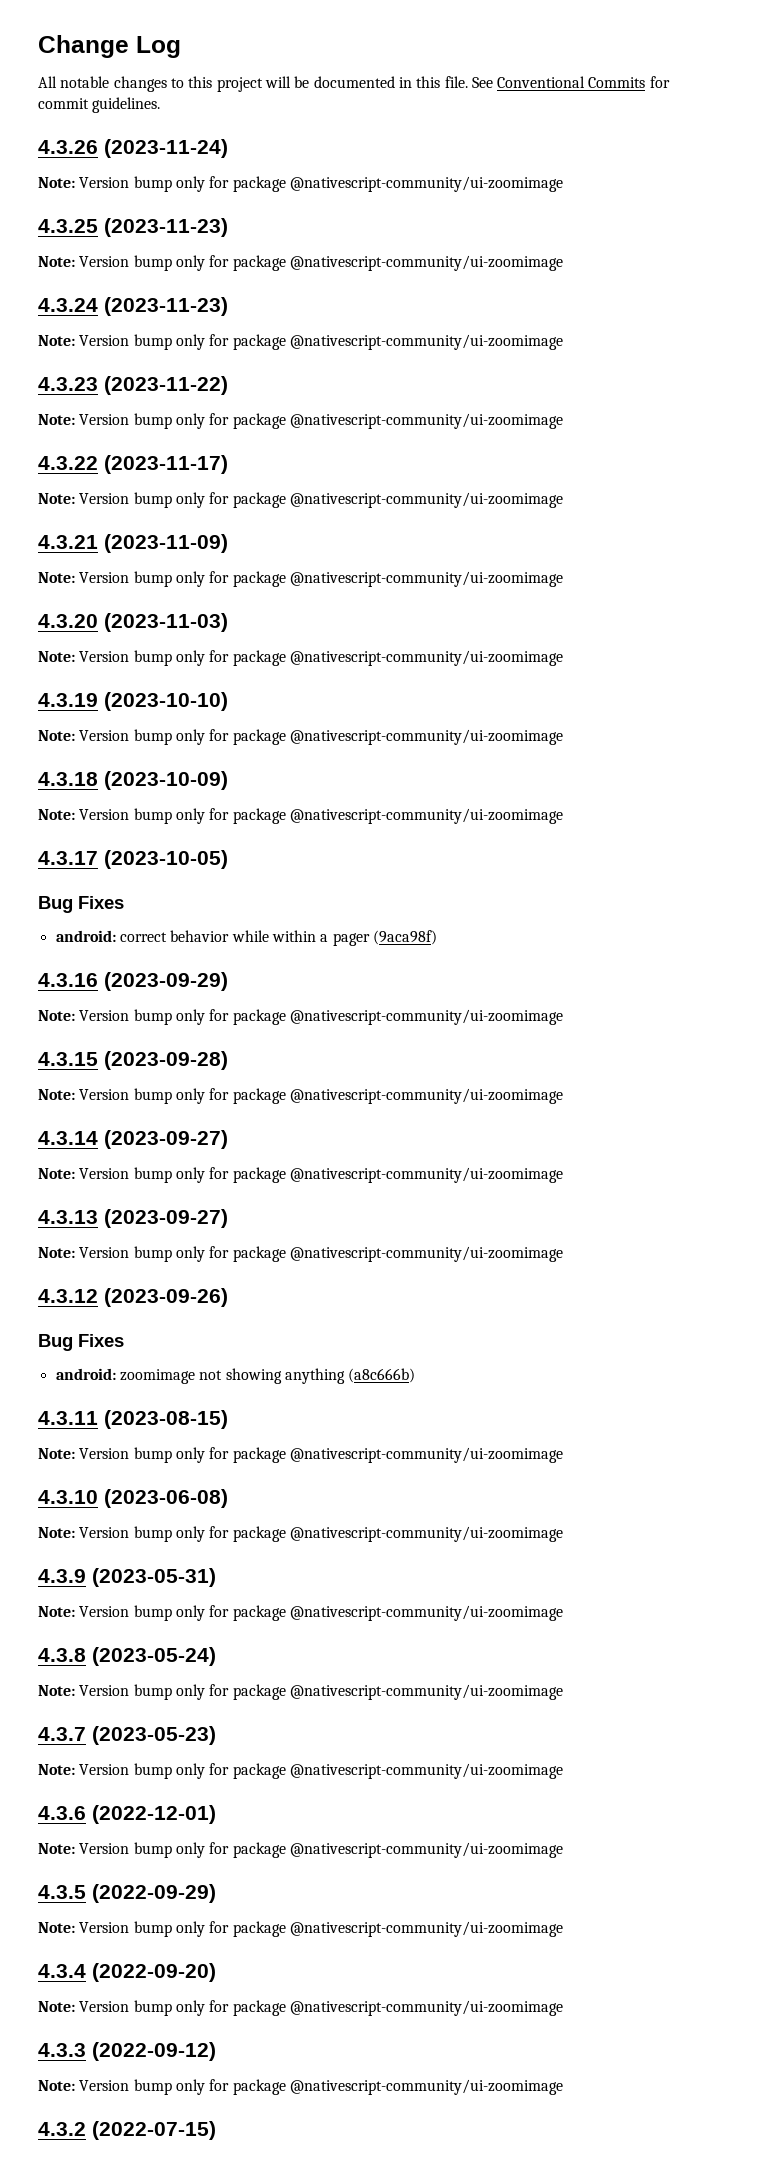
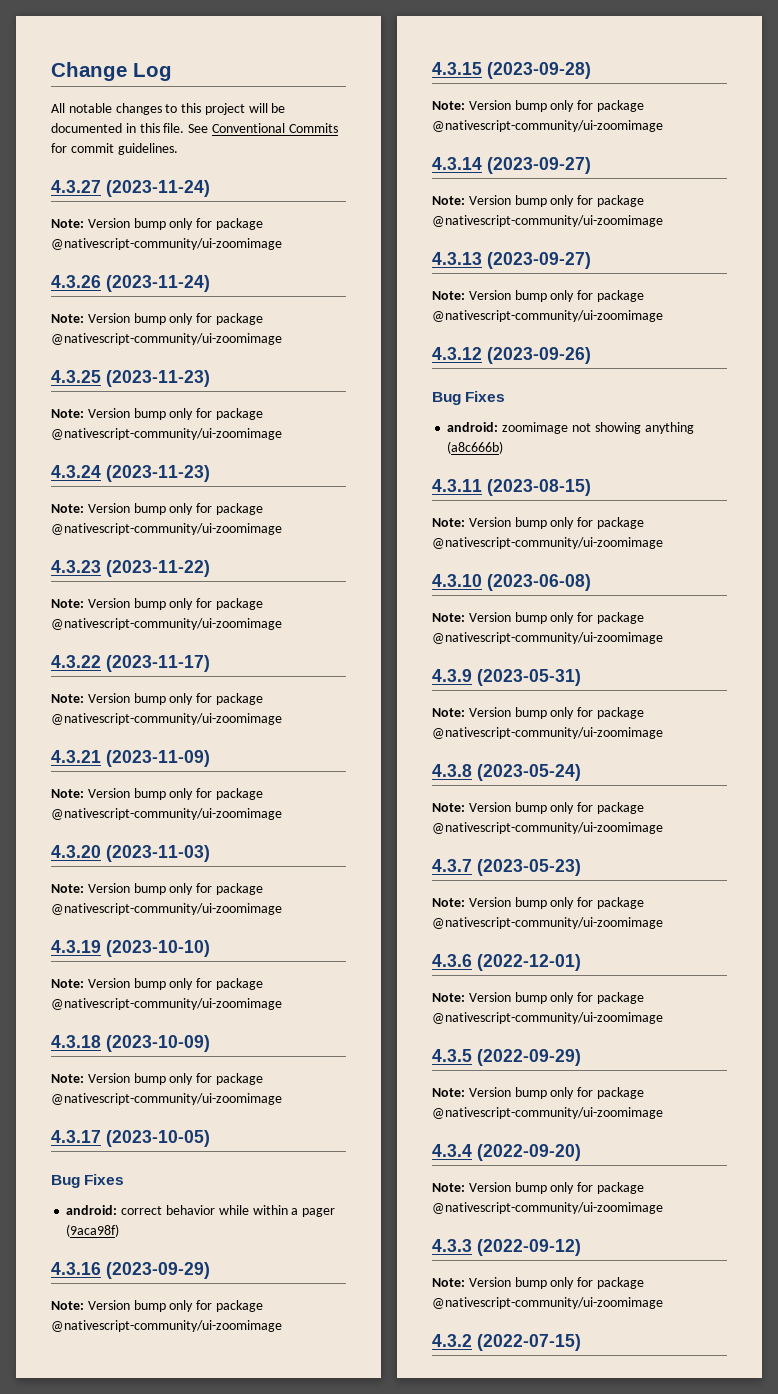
(161, 105) none -> [51,180,210,197] [51,218,263,230] [51,238,282,250] // 4.3.27 (2023-11-24) // Note: Version bump only for package @nativescript-community/ui-zoomimage

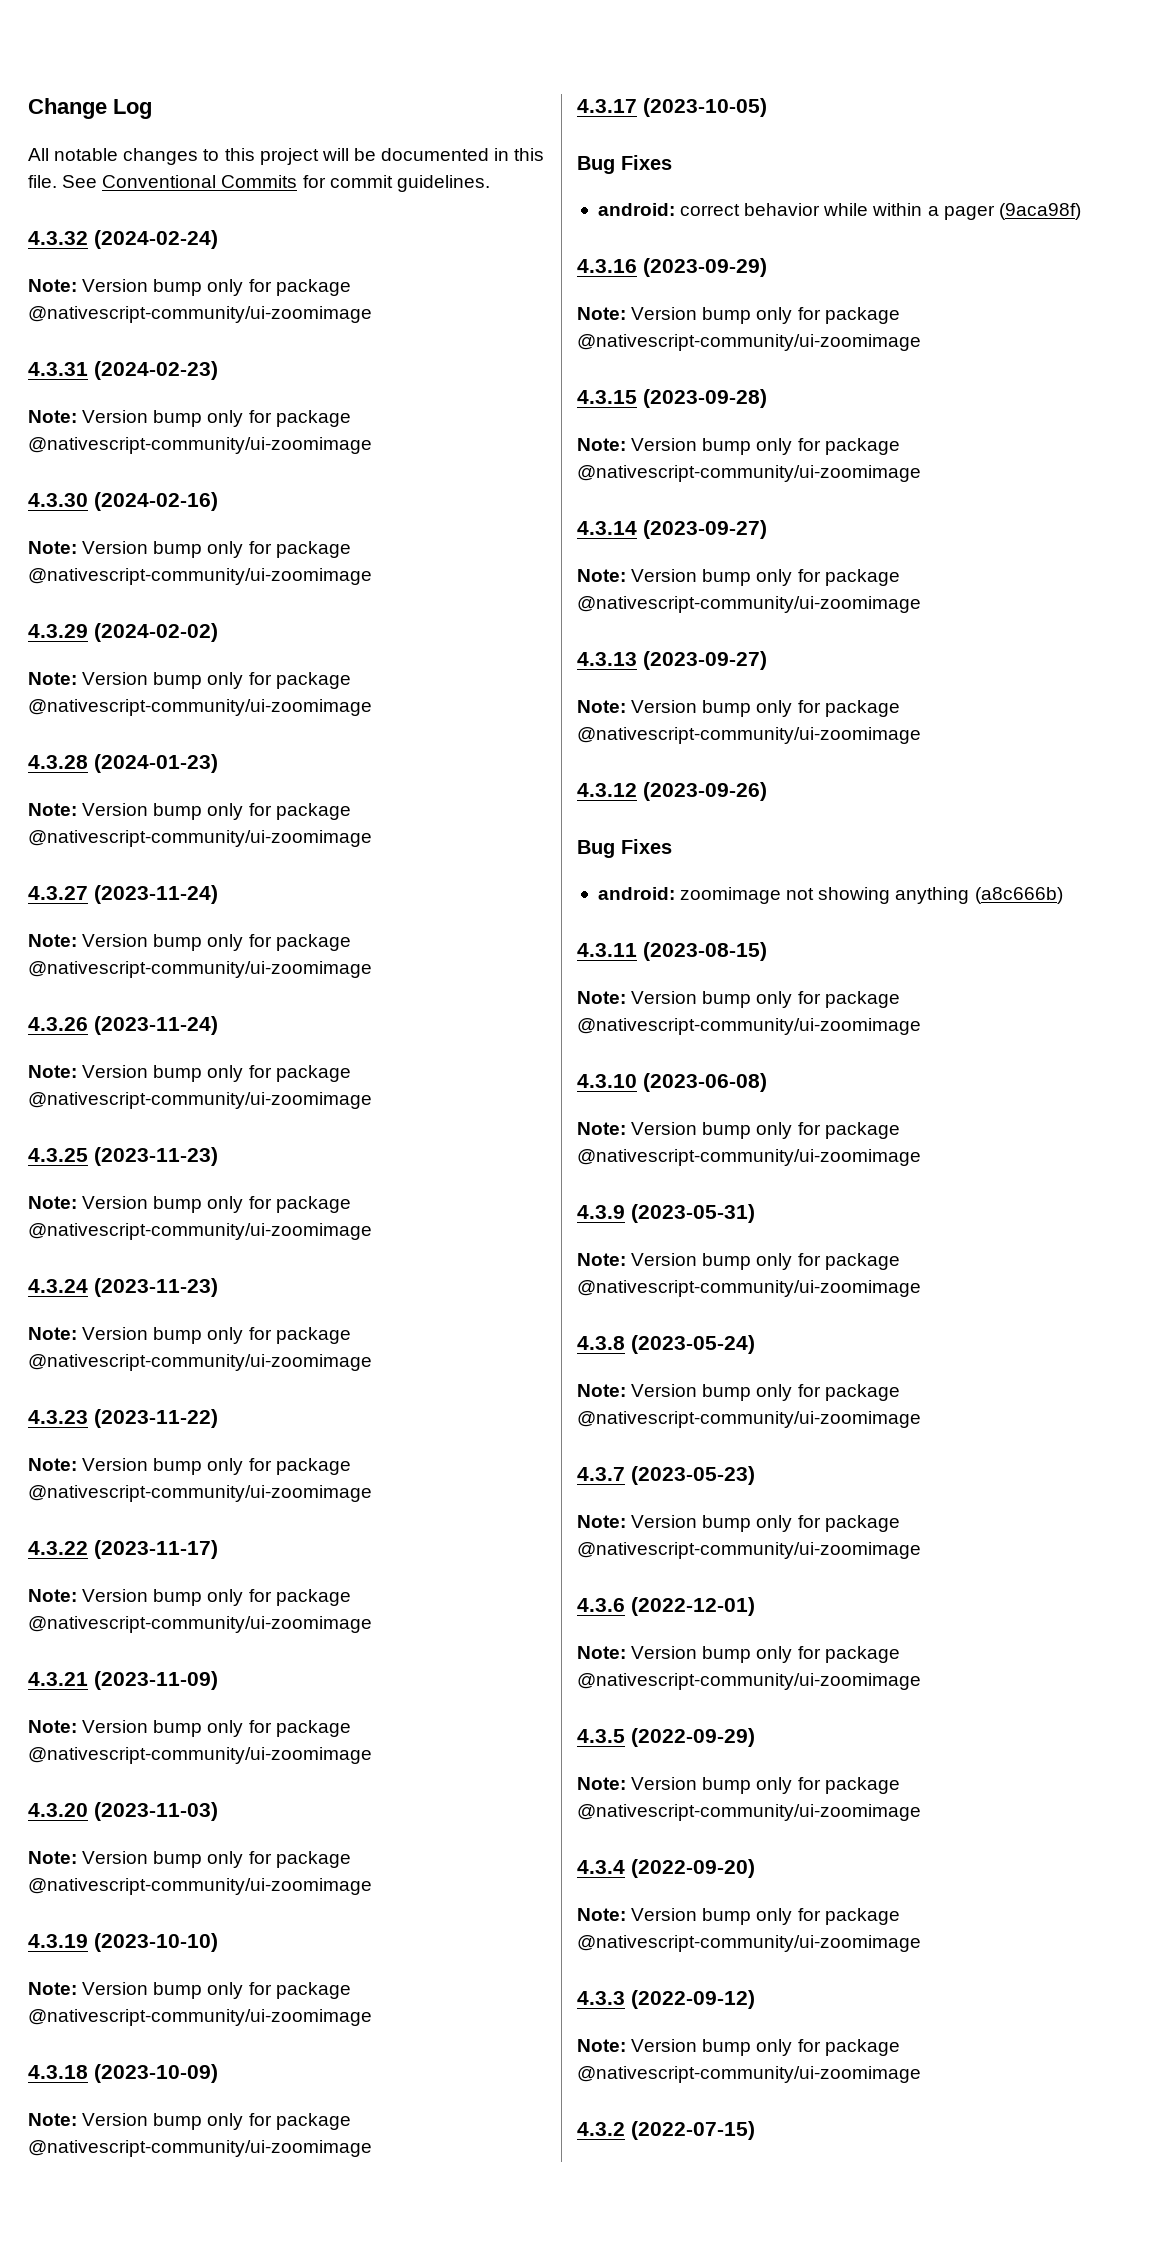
(178, 149) none -> [28,230,218,249] [28,279,351,296] [28,306,372,323] [28,361,218,380] [28,410,351,427] [28,437,372,454] [28,492,218,511] [28,541,351,558] [28,568,372,585] [28,623,218,642] [28,672,351,689] [28,699,372,716] [28,754,218,773] [28,803,351,820] [28,830,372,847] // 4.3.32 (2024-02-24) // Note: Version bump only for package @nativescript-community/ui-zoomimage // 4.3.31 (2024-02-23) // Note: Version bump only for package @nativescript-community/ui-zoomimage // 4.3.30 (2024-02-16) // Note: Version bump only for package @nativescript-community/ui-zoomimage // 4.3.29 (2024-02-02) // Note: Version bump only for package @nativescript-community/ui-zoomimage // 4.3.28 (2024-01-23) // Note: Version bump only for package @nativescript-community/ui-zoomimage

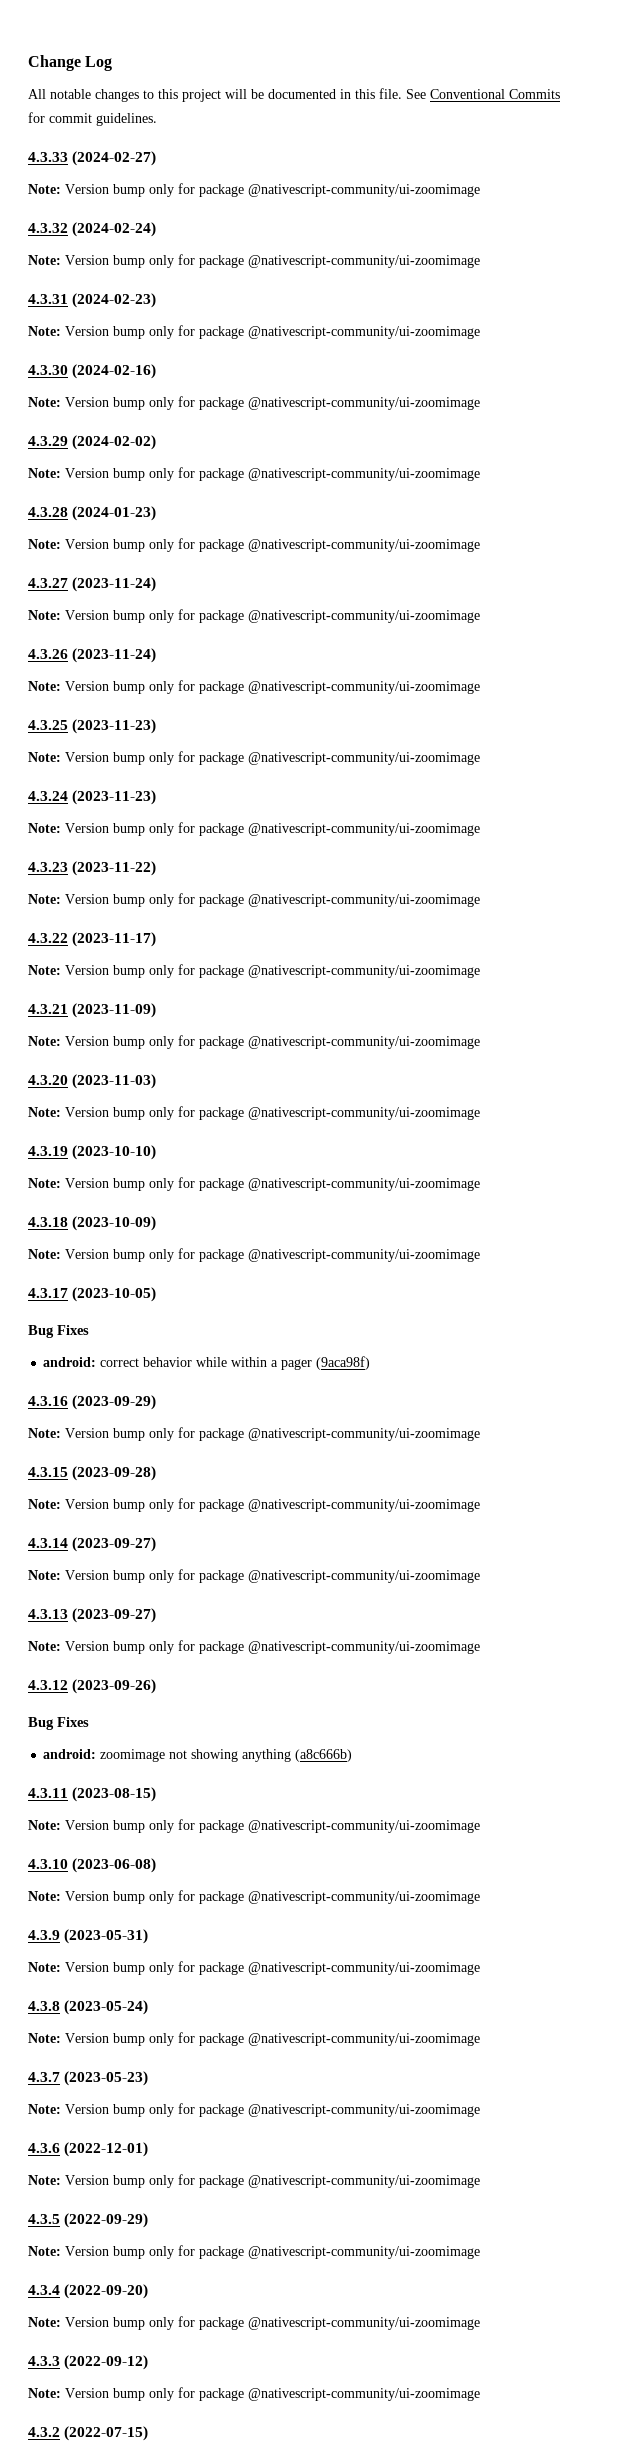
(490, 183) none -> [28,151,157,166] [28,183,480,197] // 4.3.33 (2024-02-27) // Note: Version bump only for package @nativescript-community/ui-zoomimage

